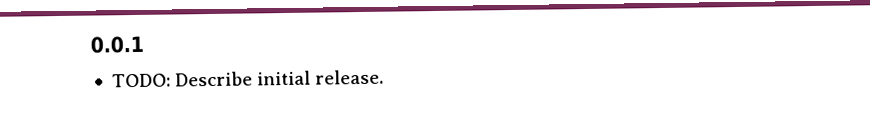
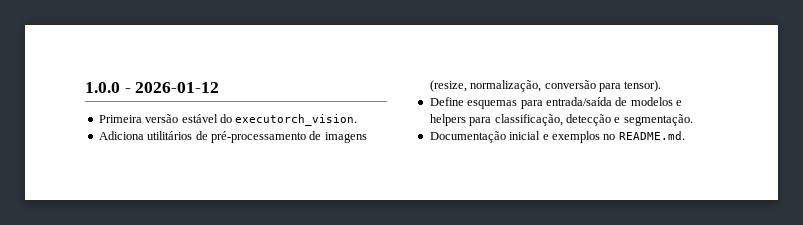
[90,35,144,54] [111,69,385,88] 0.0.1 // TODO: Describe initial release. -> [85,82,220,93] [98,114,358,126] [98,131,367,143] [429,80,662,92] [429,97,682,109] [429,114,693,126] [429,131,685,143] 1.0.0 - 2026-01-12 // Primeira versão estável do executorch_vision. // Adiciona utilitários de pré-processamento de imagens (resize, normalização, conversão para tensor). // Define esquemas para entrada/saída de modelos e helpers para classificação, detecção e segmentação. // Documentação inicial e exemplos no README.md.

